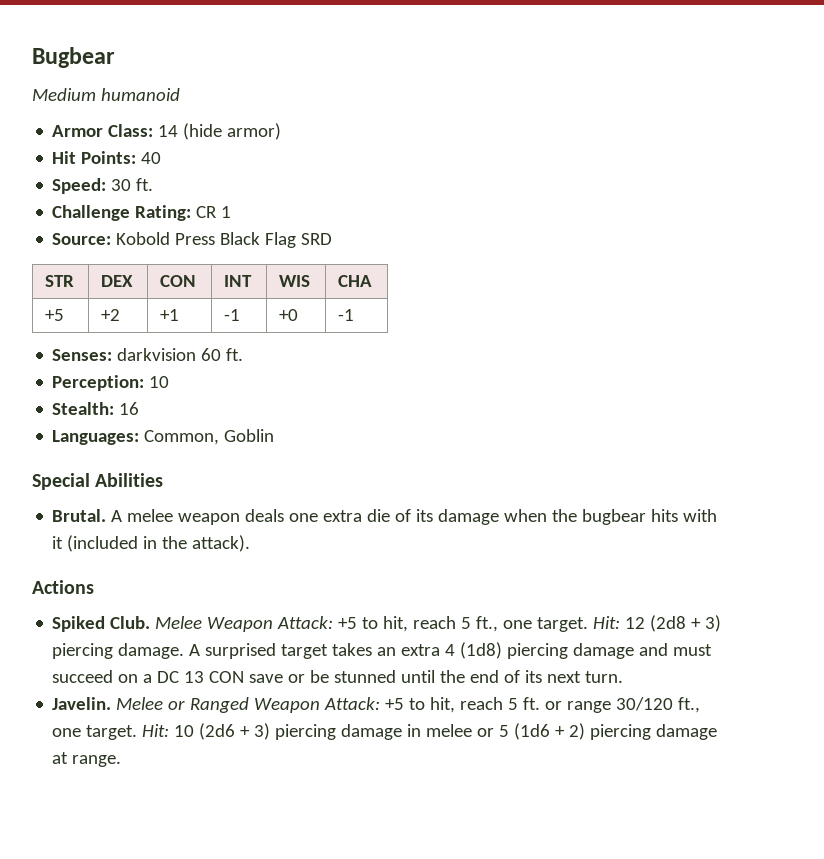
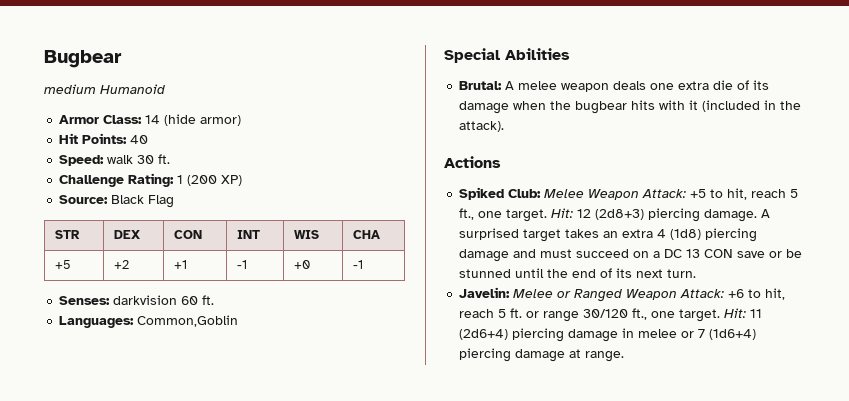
[32,88,180,101] Medium humanoid -> [44,84,165,94] medium Humanoid
(107, 186) none -> [107,155,134,164] walk
[196,206,232,218] CR 1 -> [177,175,243,186] 1 (200 XP)
[116,232,216,245] Kobold Press -> (109, 199) none
[301,233,333,245] SRD -> (175, 201) none
[52,375,170,391] [52,402,140,415] // Perception: 10 // Stealth: 16 -> (215, 300) none
[144,429,275,445] Common, Goblin -> [137,315,239,327] Common,Goblin
[52,509,107,522] Brutal. -> [459,81,503,90] Brutal:
[110,616,151,629] Club. -> [508,189,542,198] Club:
[650,615,722,632] (2d8 + 3) -> [595,209,645,220] (2d8+3)
[52,697,112,710] Javelin. -> [459,287,511,298] Javelin:
[385,698,405,710] +5 -> [728,289,745,298] +6
[174,723,271,740] 10 (2d6 + 3) -> [750,309,763,318] [459,329,509,340] 11 (2d6+4)
[499,723,586,740] 5 (1d6 + 2) -> [698,329,757,340] 7 (1d6+4)

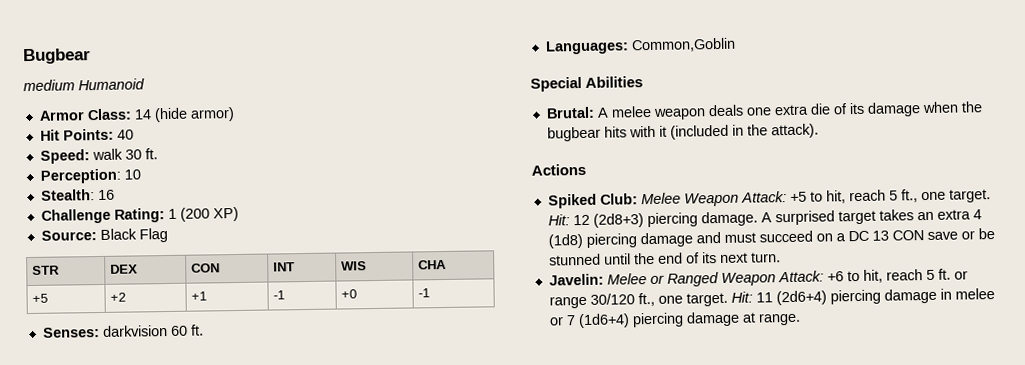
(171, 159) none -> [39,168,141,184] [40,189,115,201] // Perception: 10 // Stealth: 16

